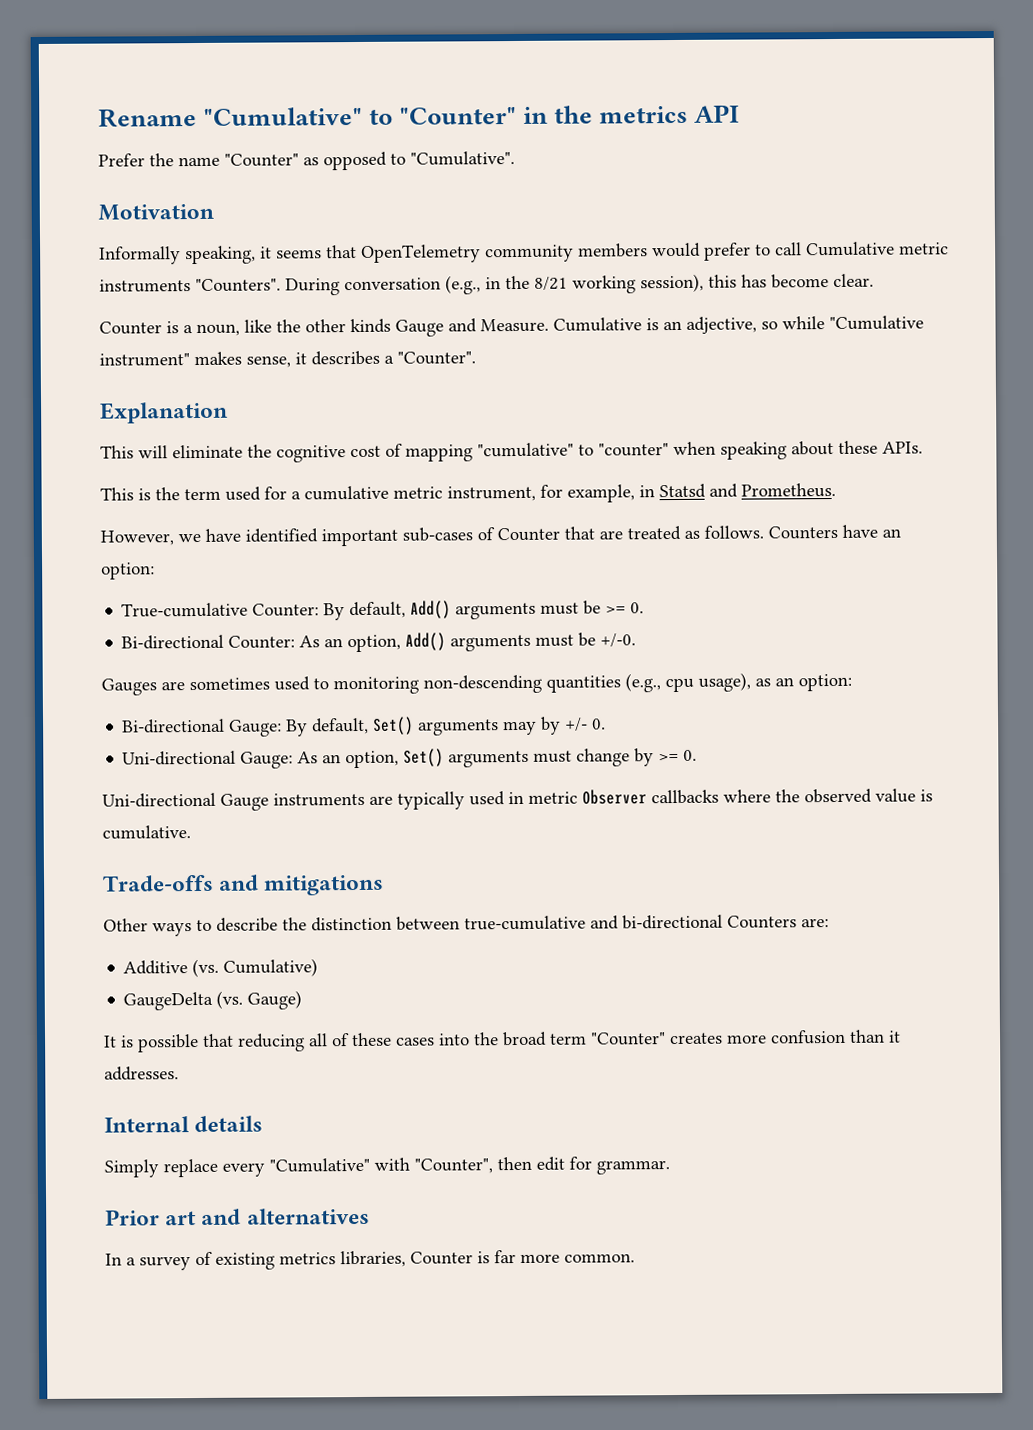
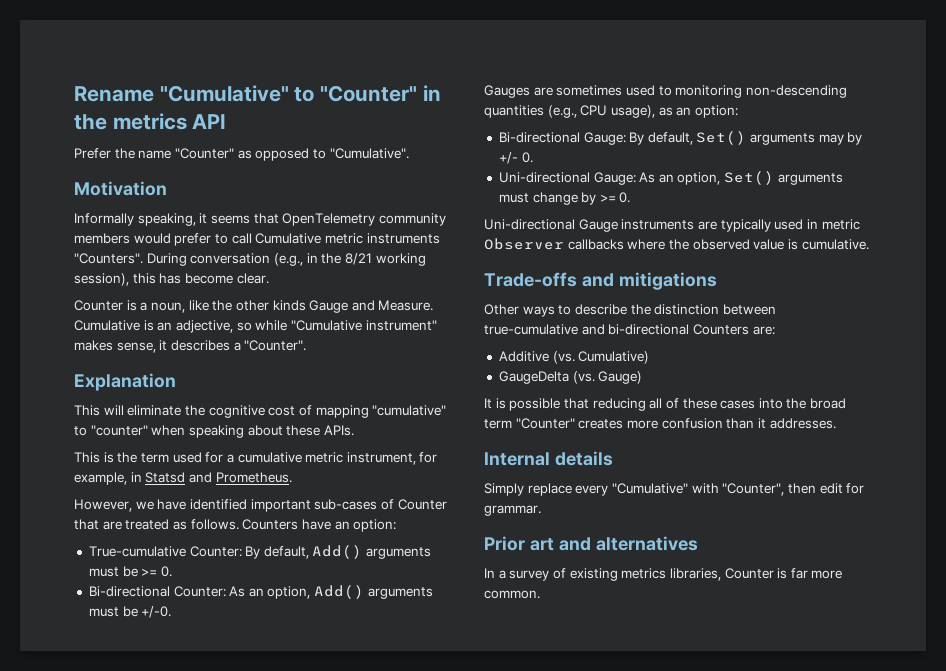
[665,677,694,693] cpu -> [580,105,608,116] CPU

